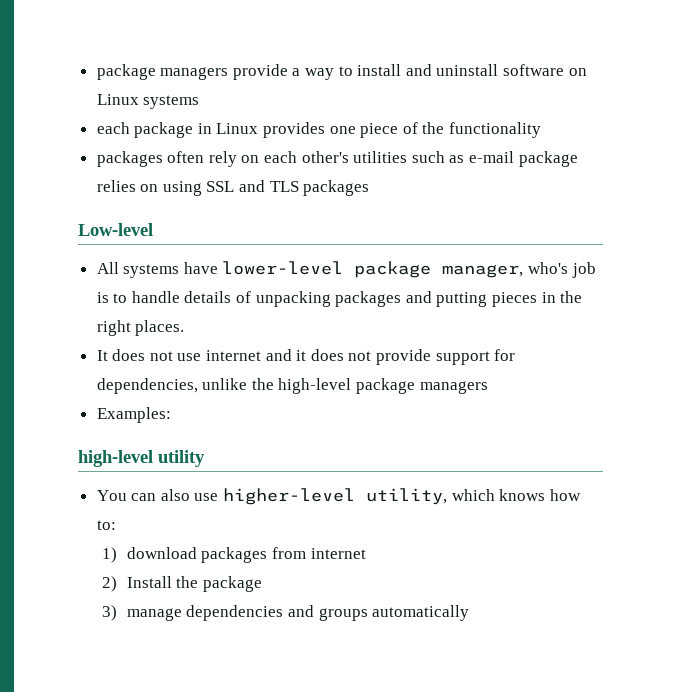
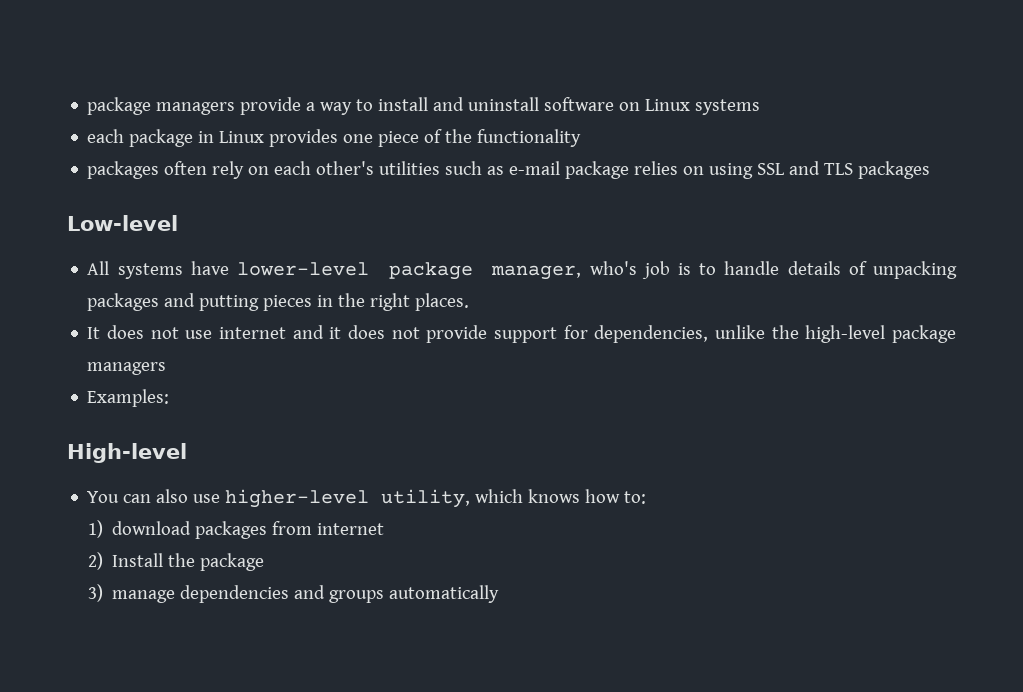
[78,450,205,467] high-level utility -> [67,443,187,463] High-level

